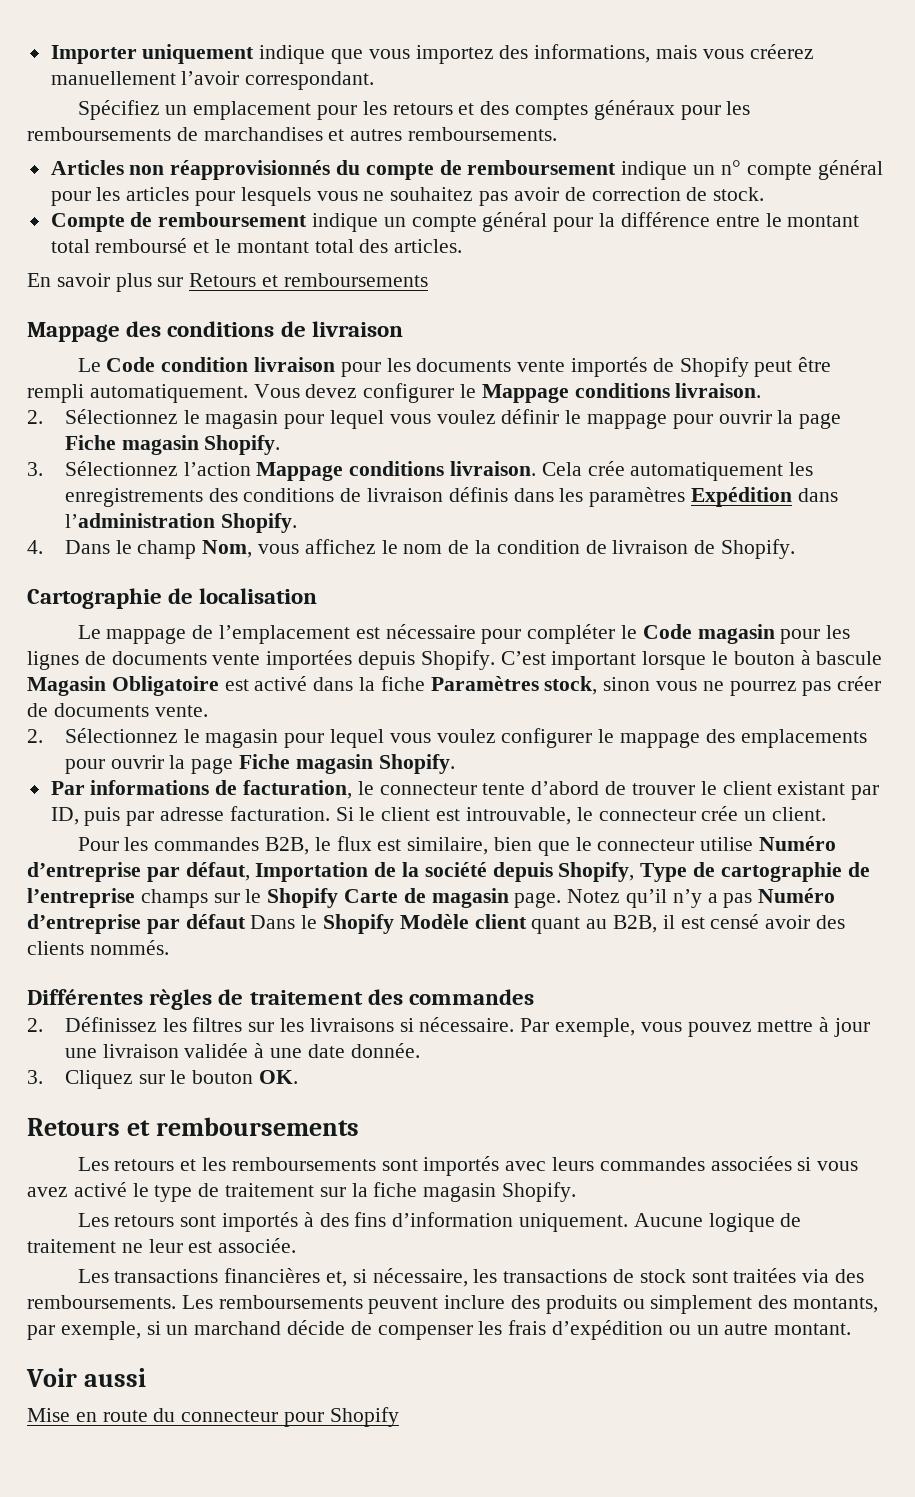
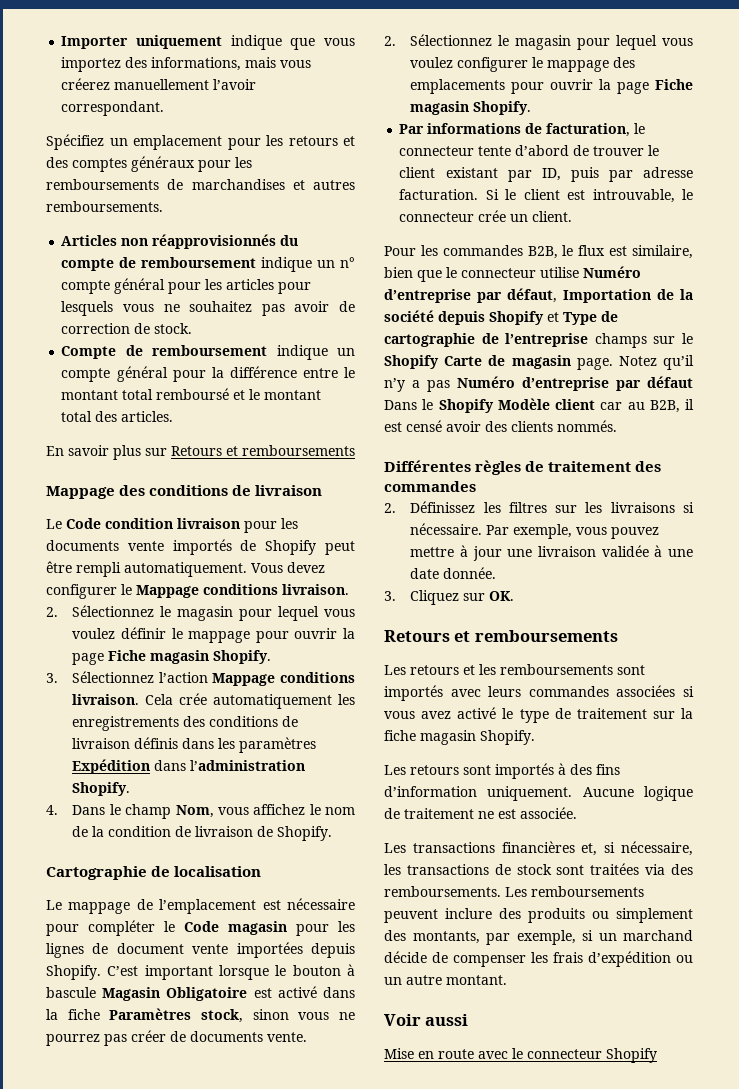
[111,651,207,665] documents -> [116,943,184,954] document
[558,862,635,882] Shopify, -> [489,311,559,325] Shopify et
[531,917,581,934] quant -> [600,402,623,410] car
[170,1070,254,1084] le bouton -> (486, 597) none
[148,1239,183,1253] leur -> (494, 815) none
[153,1408,325,1427] du connecteur pour -> [478,1048,602,1059] avec le connecteur

